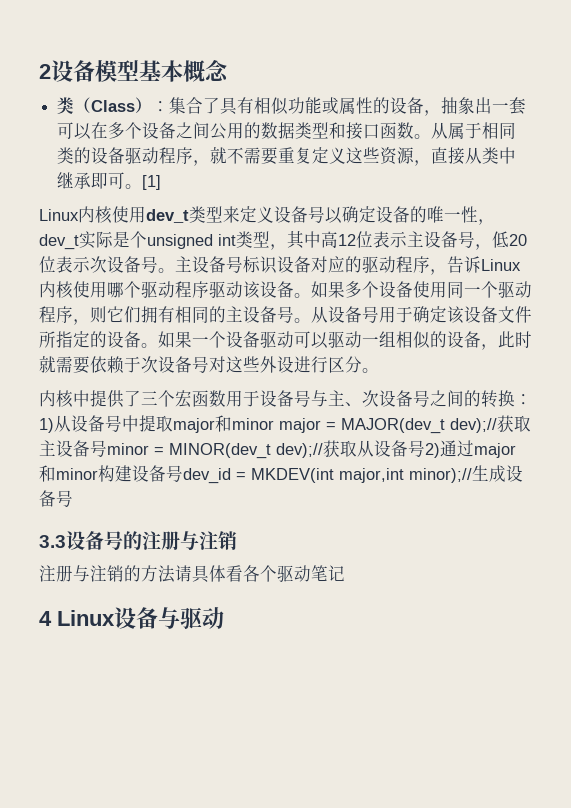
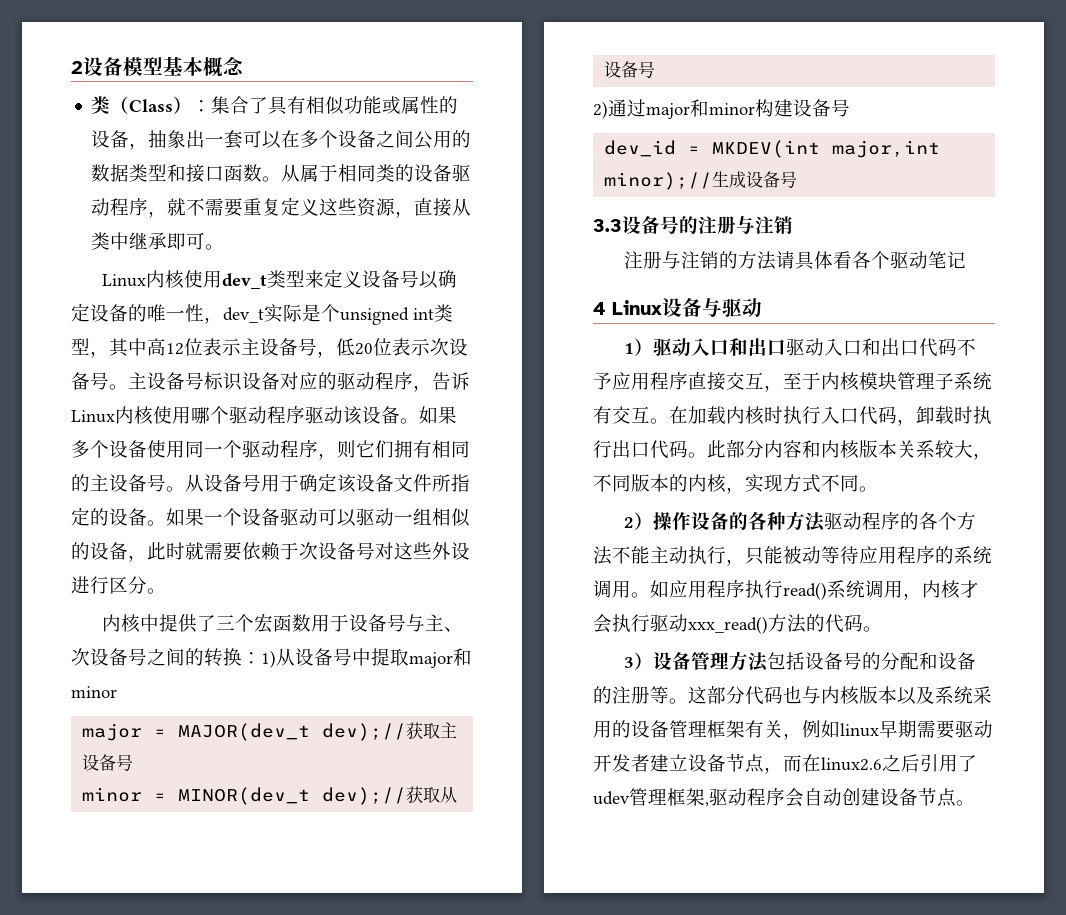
[142,175,162,190] [1] -> (225, 247) none
(274, 424) none -> (117, 692) //
(107, 448) none -> (134, 762) //
(425, 448) none -> (656, 69) //
(183, 473) none -> (850, 108) //
(224, 618) none -> [624,338,977,357] [593,372,992,392] [593,406,992,426] [593,440,992,460] [593,474,878,494] [624,511,977,532] [593,546,992,566] [593,580,979,600] [593,614,882,634] [624,651,977,672] [593,686,992,705] [593,720,993,740] [593,753,977,774] [593,787,975,807] // 1）驱动入口和出口驱动入口和出口代码不予应用程序直接交互，至于内核模块管理子系统有交互。在加载内核时执行入口代码，卸载时执行出口代码。此部分内容和内核版本关系较大，不同版本的内核，实现方式不同。 // 2）操作设备的各种方法驱动程序的各个方法不能主动执行，只能被动等待应用程序的系统调用。如应用程序执行read()系统调用，内核才会执行驱动xxx_read()方法的代码。 // 3）设备管理方法包括设备号的分配和设备的注册等。这部分代码也与内核版本以及系统采用的设备管理框架有关，例如linux早期需要驱动开发者建立设备节点，而在linux2.6之后引用了udev管理框架,驱动程序会自动创建设备节点。

